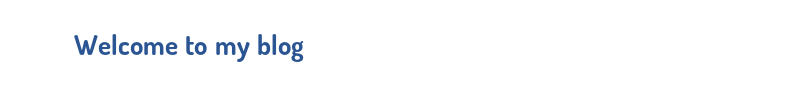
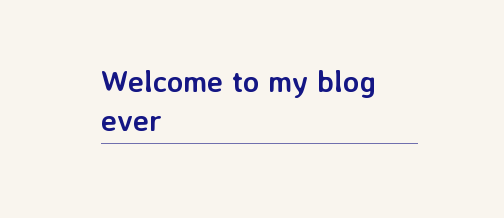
(304, 48) none -> [101,116,162,131] ever

